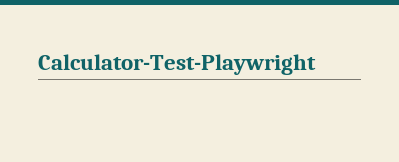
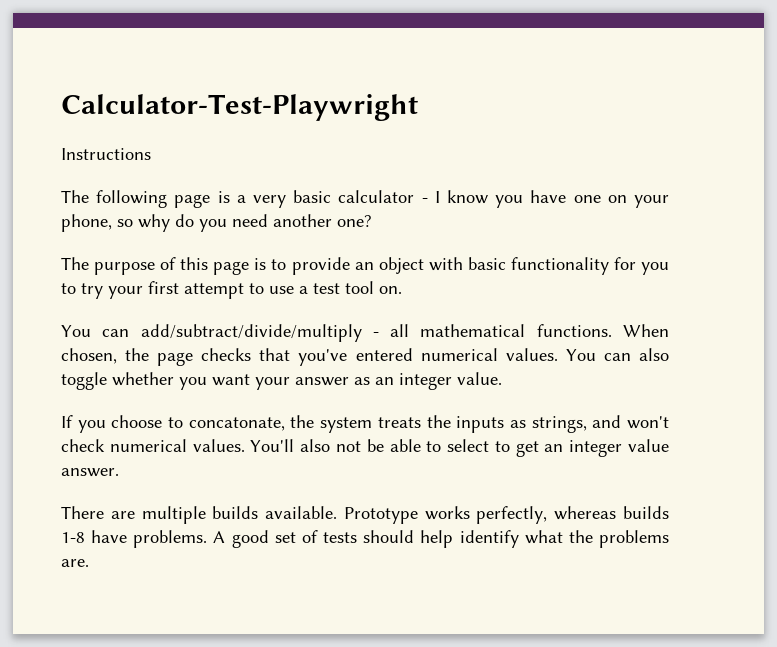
(316, 64) none -> [61,148,151,160] [61,190,669,208] [61,214,372,232] [61,257,669,275] [61,281,402,299] [61,324,669,342] [61,348,669,366] [61,372,502,390] [61,415,669,433] [61,439,669,457] [61,468,119,477] [61,506,669,524] [61,530,669,548] [61,559,89,567] // Instructions // The following page is a very basic calculator - I know you have one on your phone, so why do you need another one? // The purpose of this page is to provide an object with basic functionality for you to try your first attempt to use a test tool on. // You can add/subtract/divide/multiply - all mathematical functions. When chosen, the page checks that you've entered numerical values. You can also toggle whether you want your answer as an integer value. // If you choose to concatonate, the system treats the inputs as strings, and won't check numerical values. You'll also not be able to select to get an integer value answer. // There are multiple builds available. Prototype works perfectly, whereas builds 1-8 have problems. A good set of tests should help identify what the problems are.

